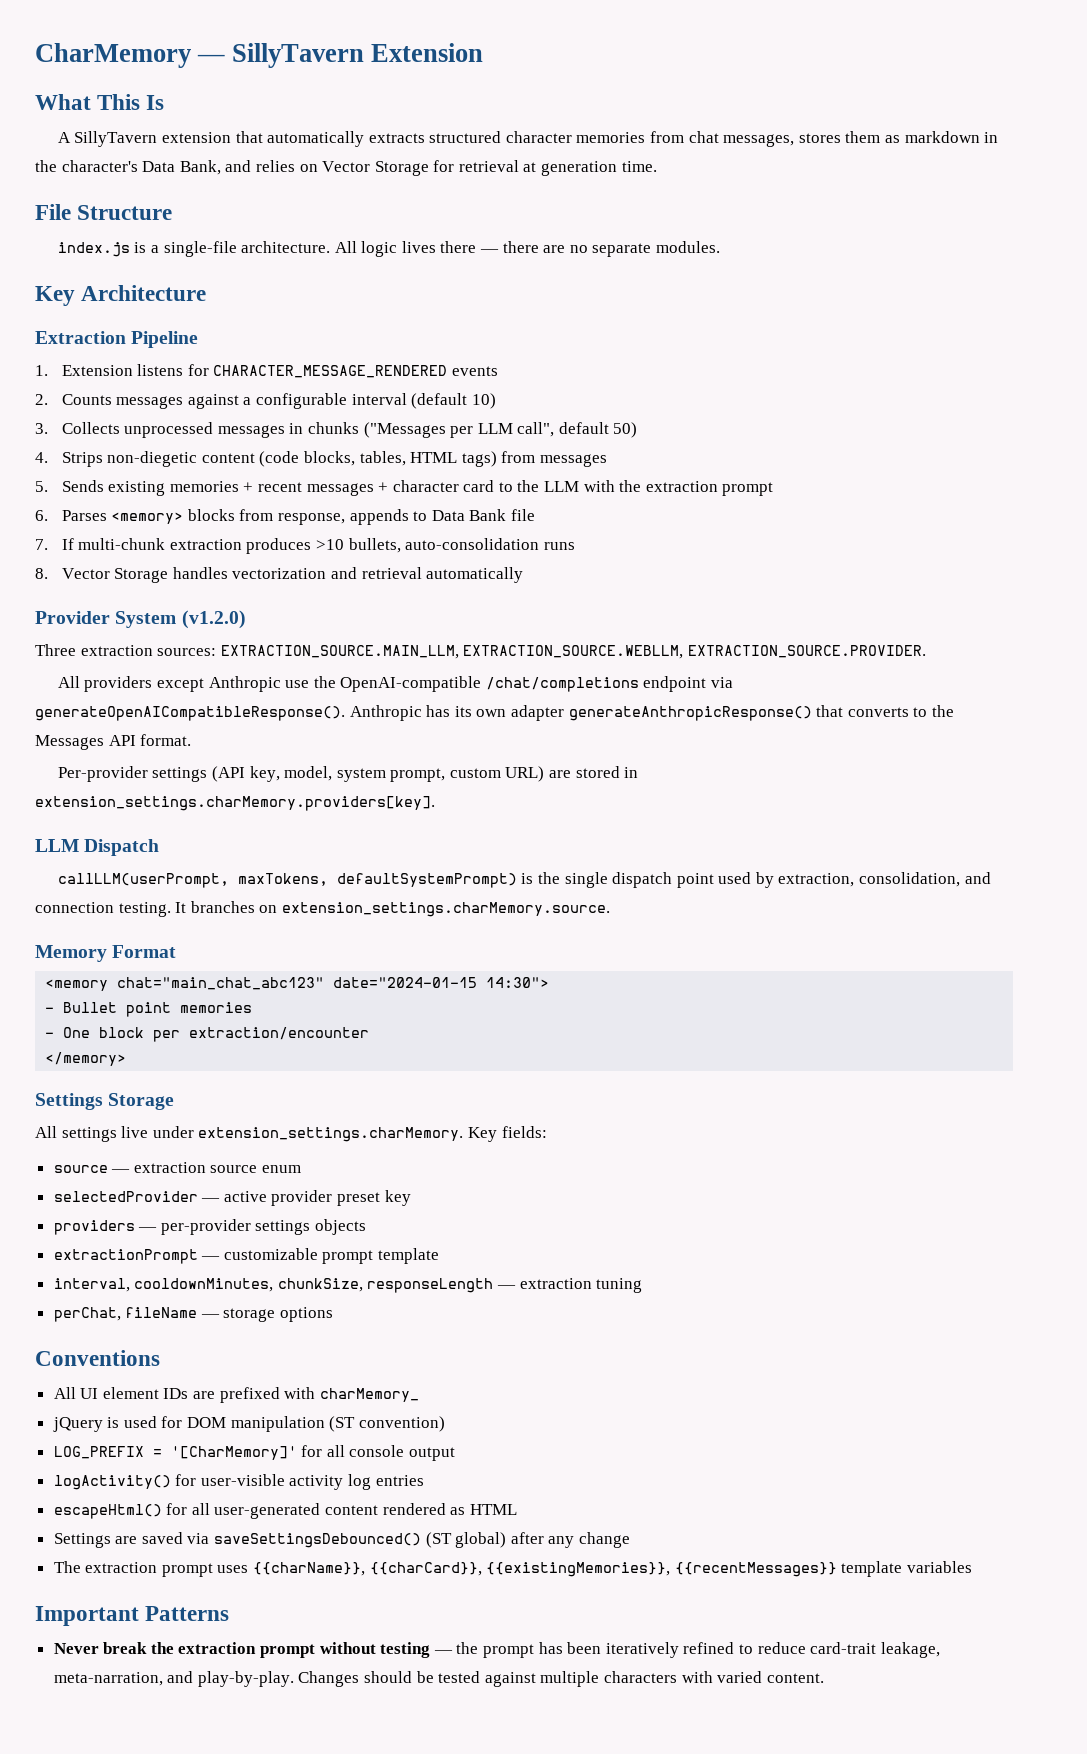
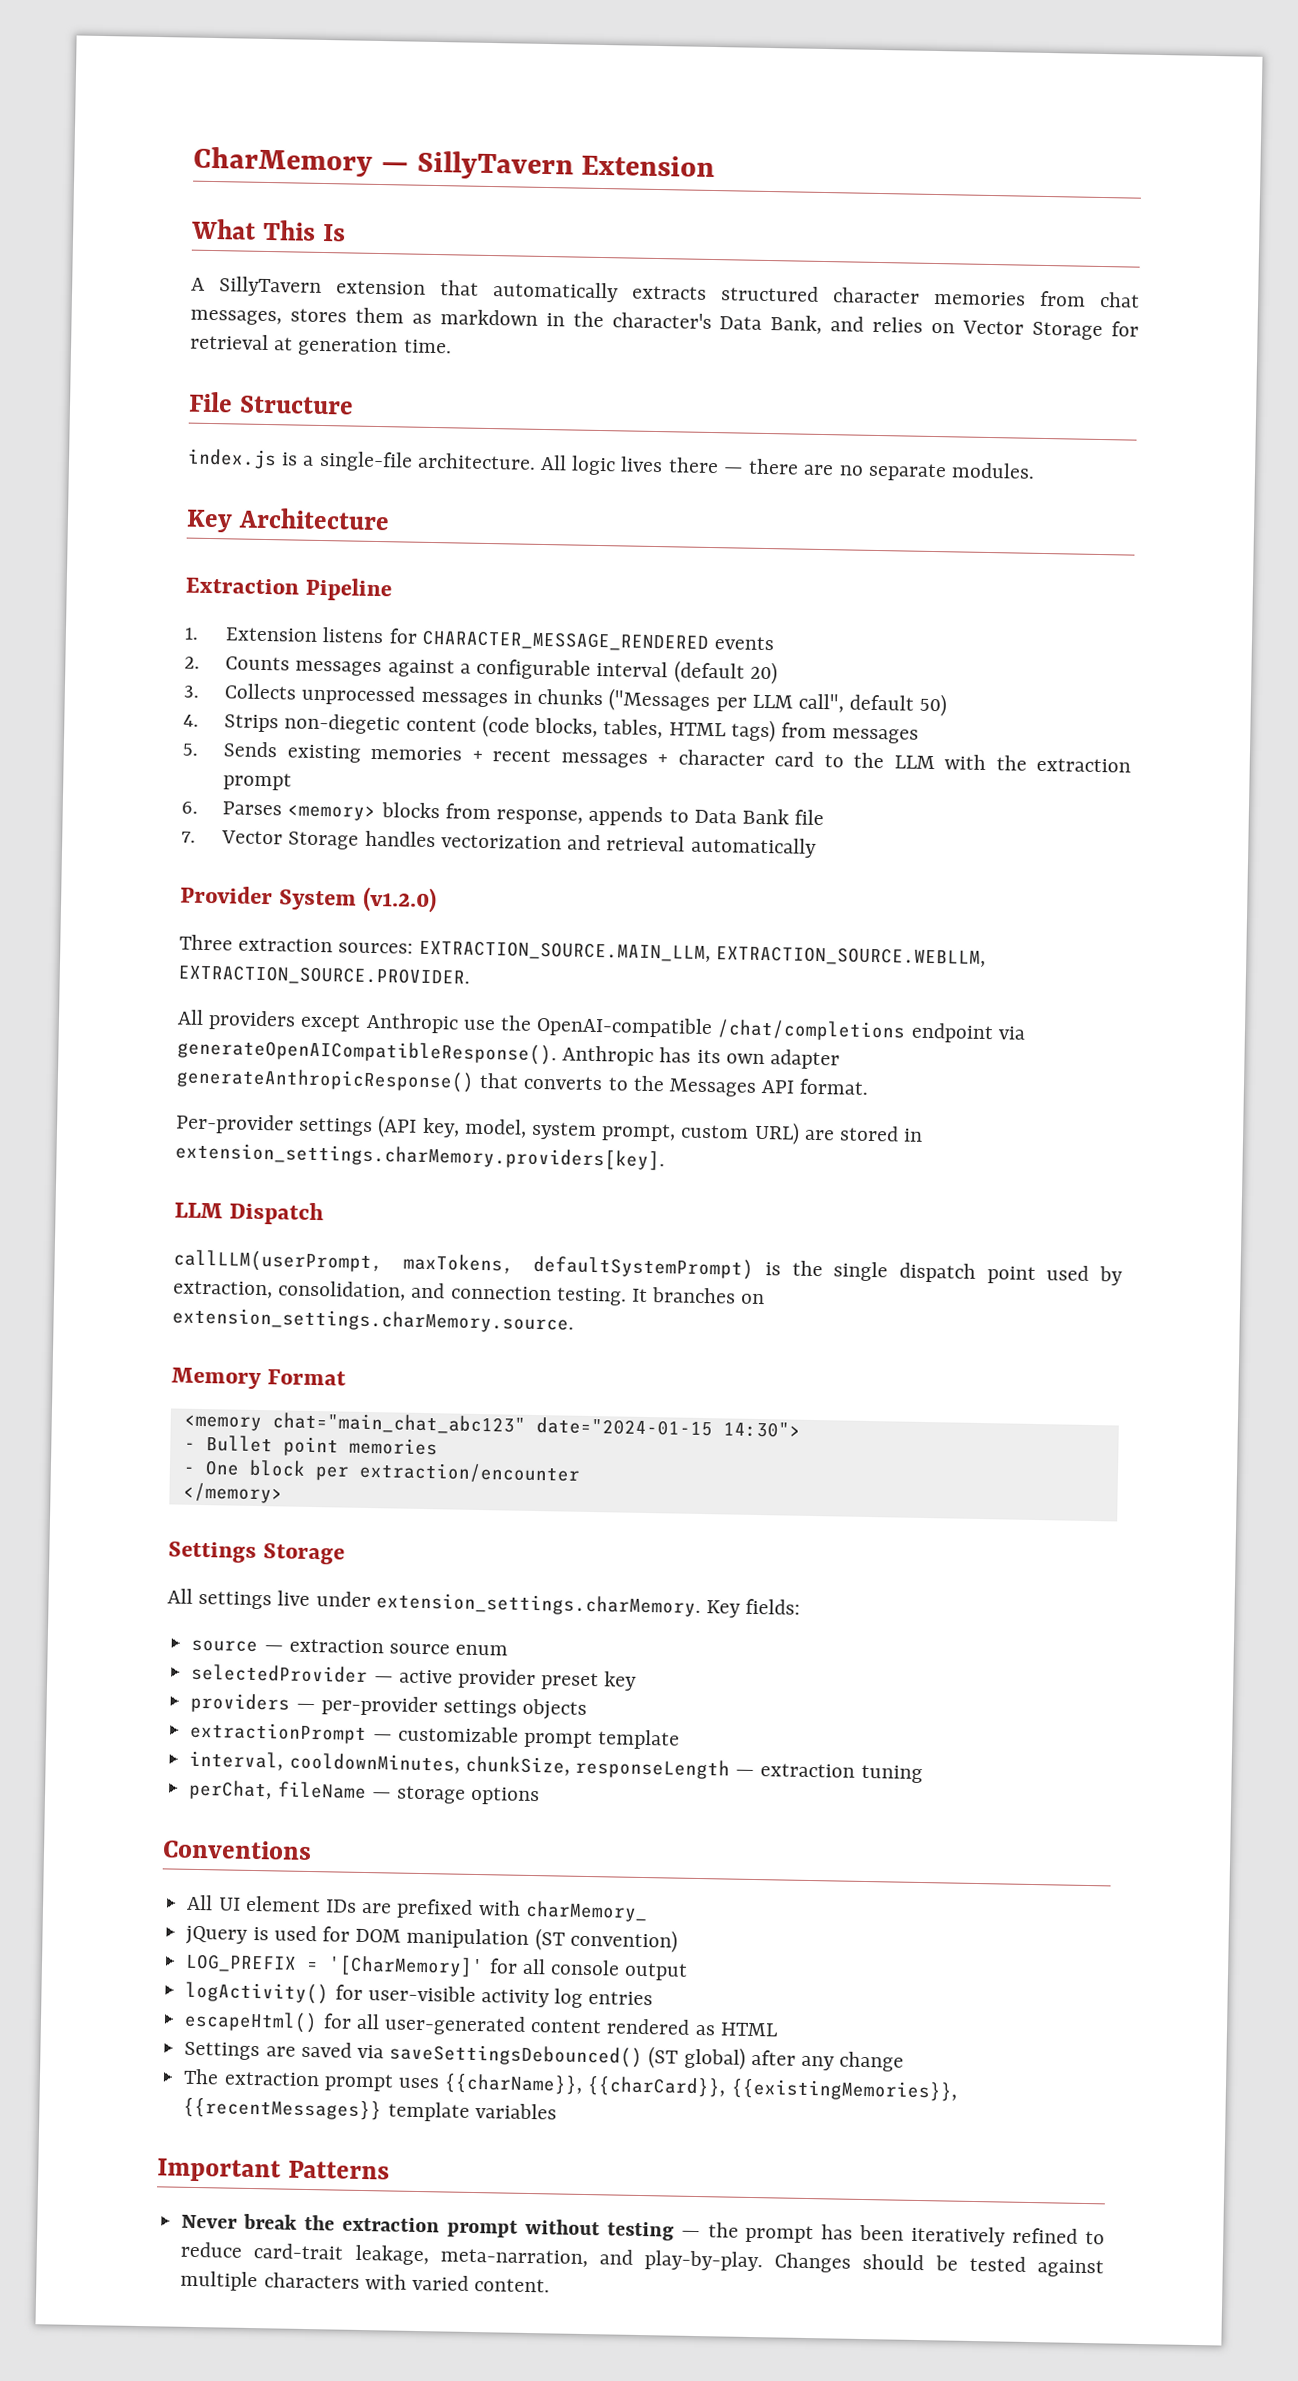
[471,393,496,409] 10) -> [749,661,778,685] 20)
[61,538,575,554] [35,568,48,579] If multi-chunk extraction produces >10 bullets, auto-consolidation runs // 8. -> (196, 837) none

